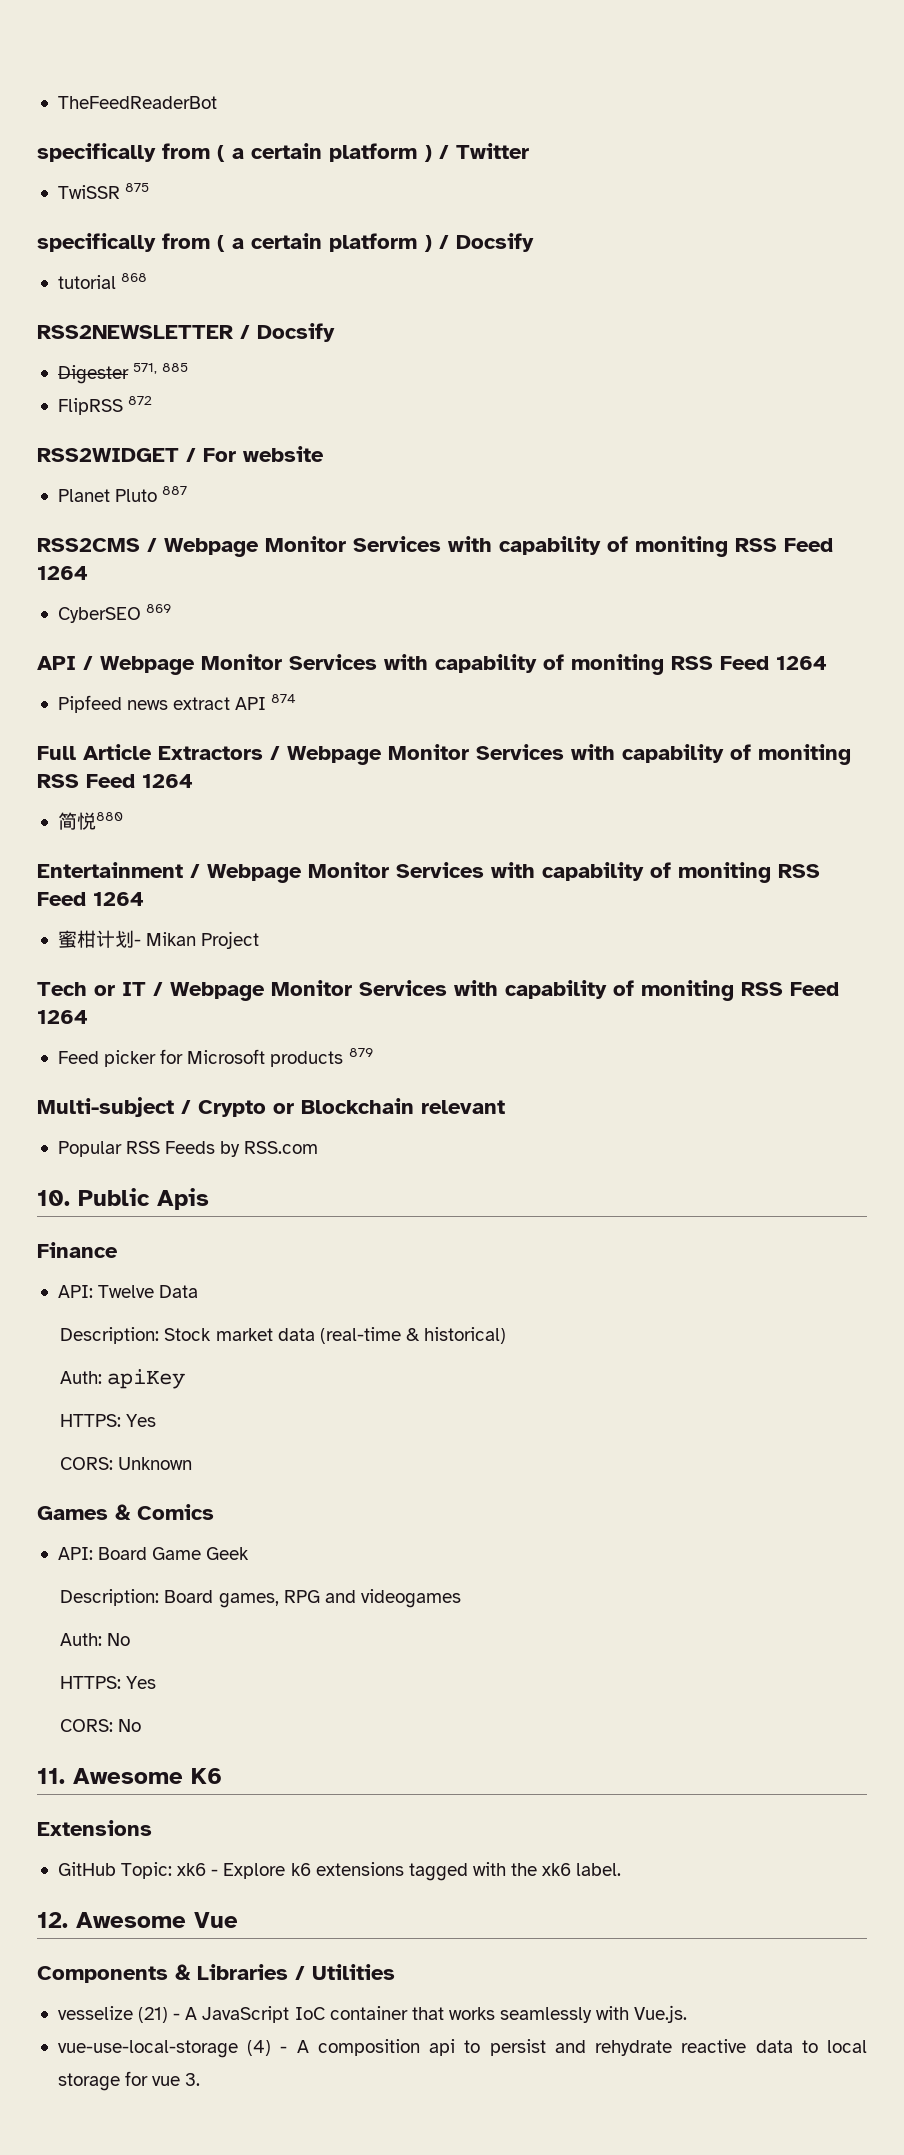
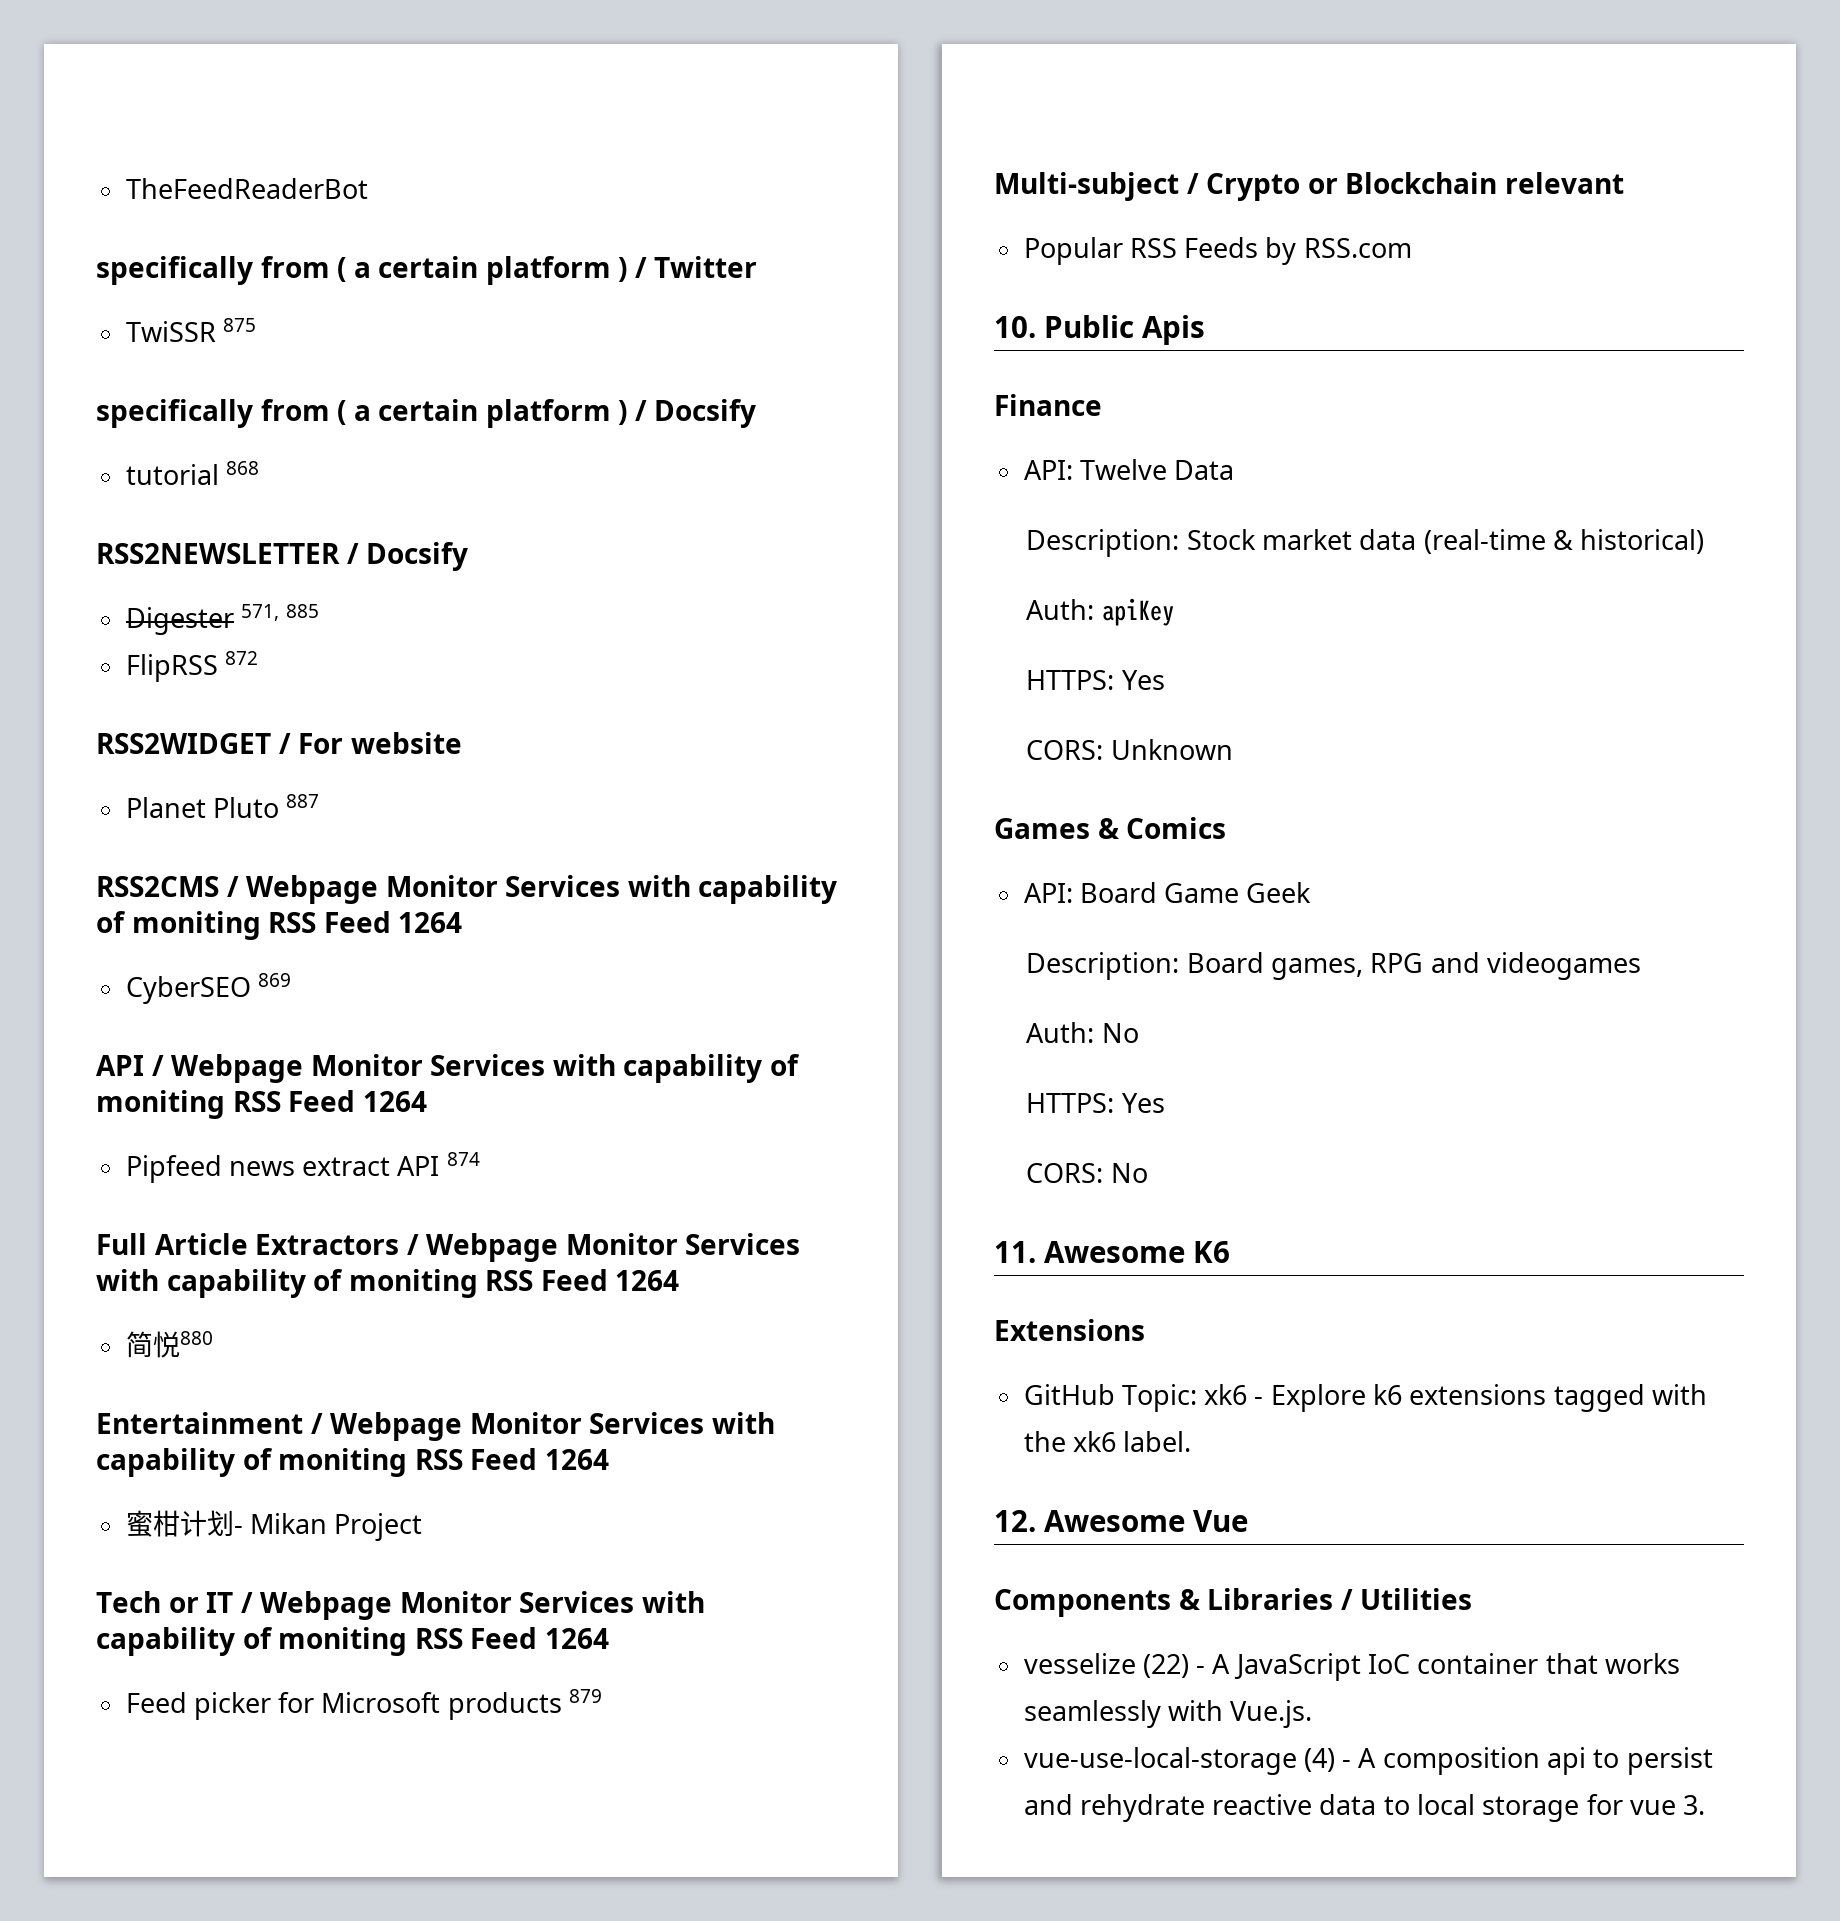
[138,2007,169,2023] (21) -> [1142,1654,1189,1678] (22)

